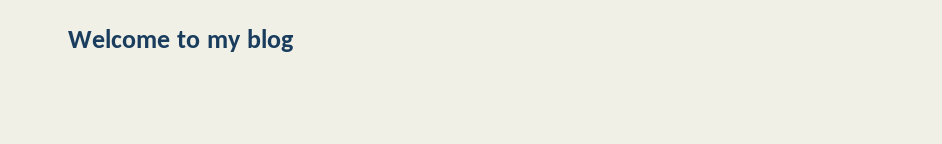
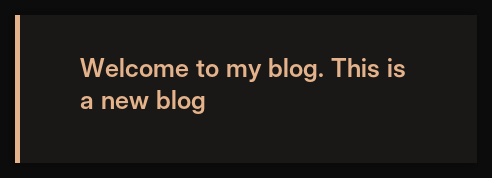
(241, 43) none -> [268,58,406,82] [80,96,149,109] blog. This is a new

